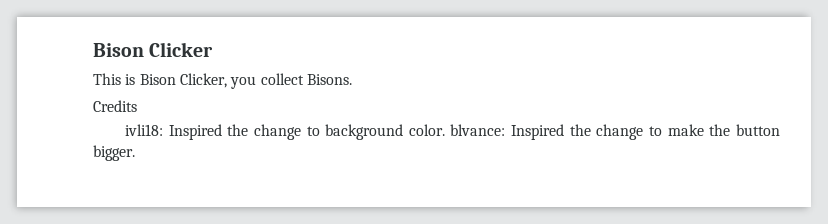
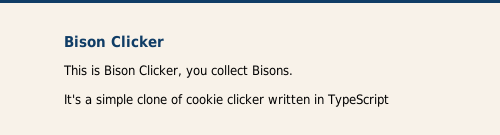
[93,100,137,112] [124,124,780,140] [93,145,135,161] Credits // ivli18: Inspired the change to background color. blvance: Inspired the change to make the button bigger. -> [64,94,389,107] It's a simple clone of cookie clicker written in TypeScript

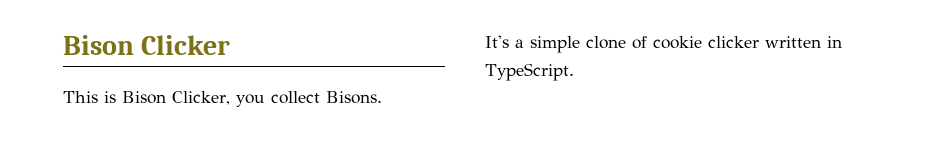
[327,94,389,107] TypeScript -> [485,63,574,81] TypeScript.

